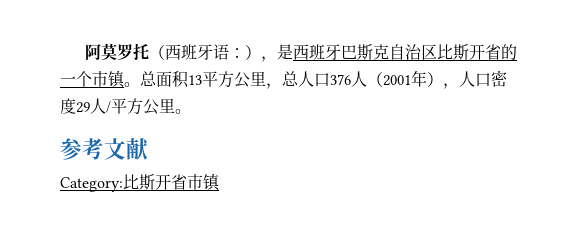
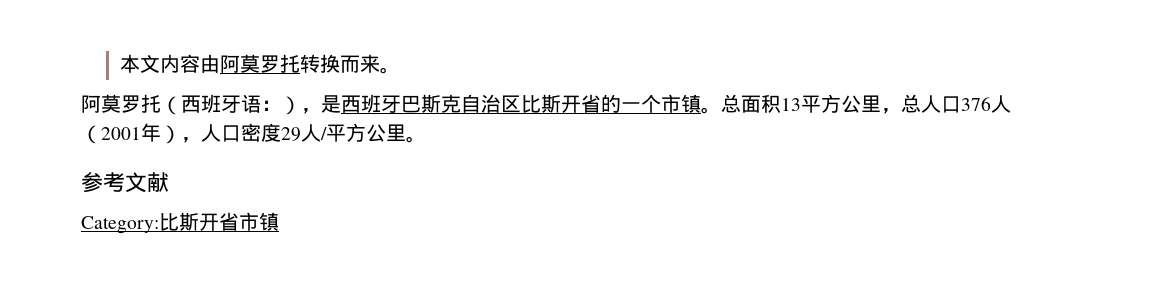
(85, 52) none -> [119,54,400,74] 本文内容由阿莫罗托转换而来。 //

